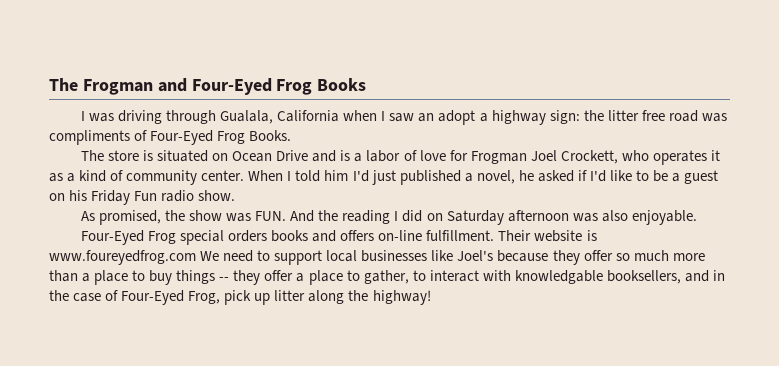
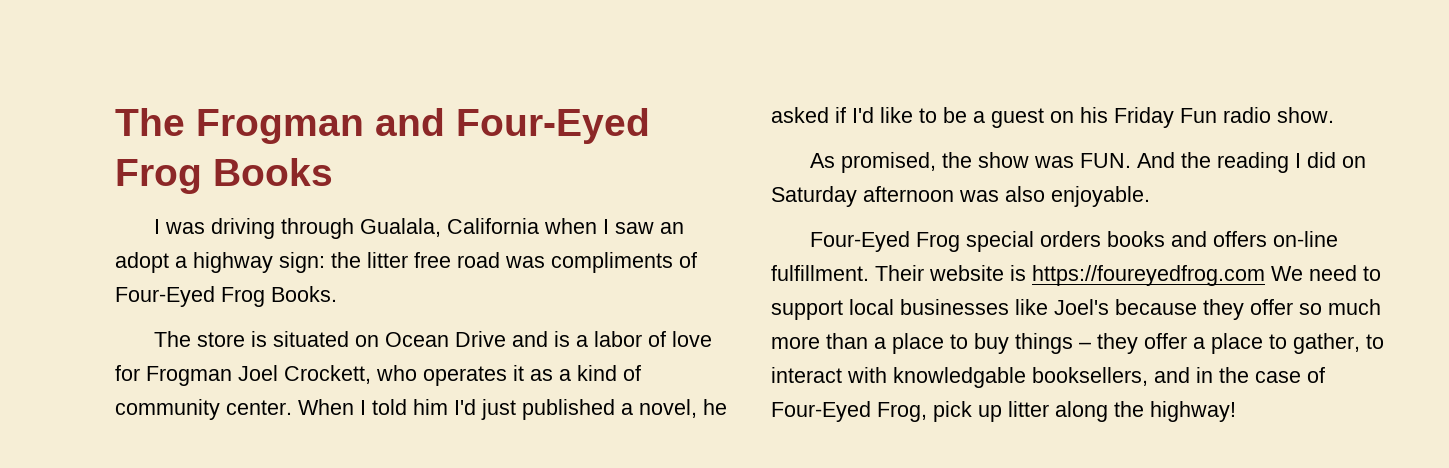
[49,250,196,265] www.foureyedfrog.com -> [1032,265,1265,286] https://foureyedfrog.com
[219,277,230,281] -- -> [1079,342,1091,349] –

